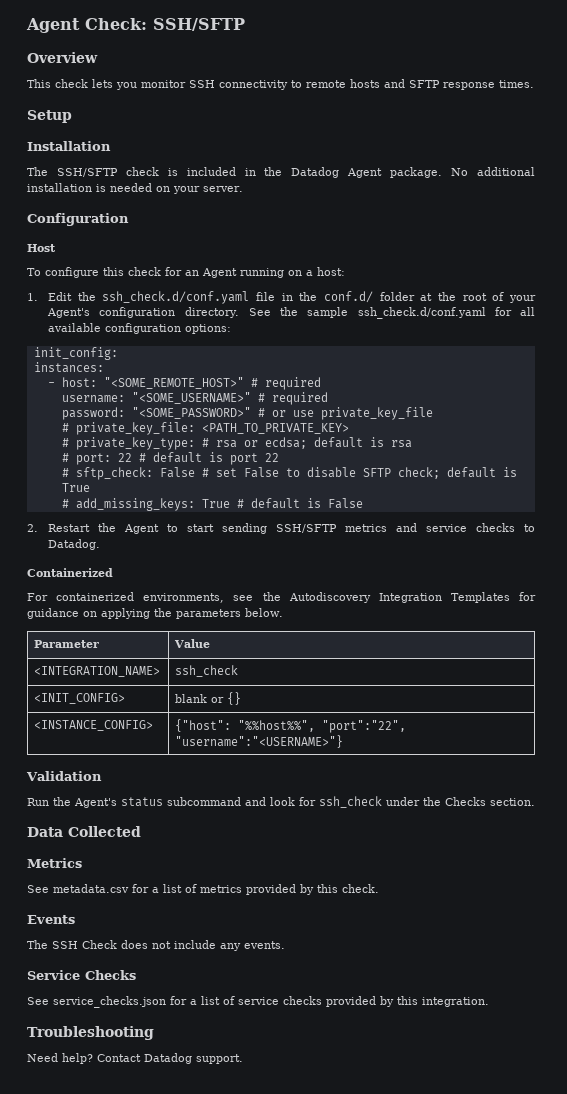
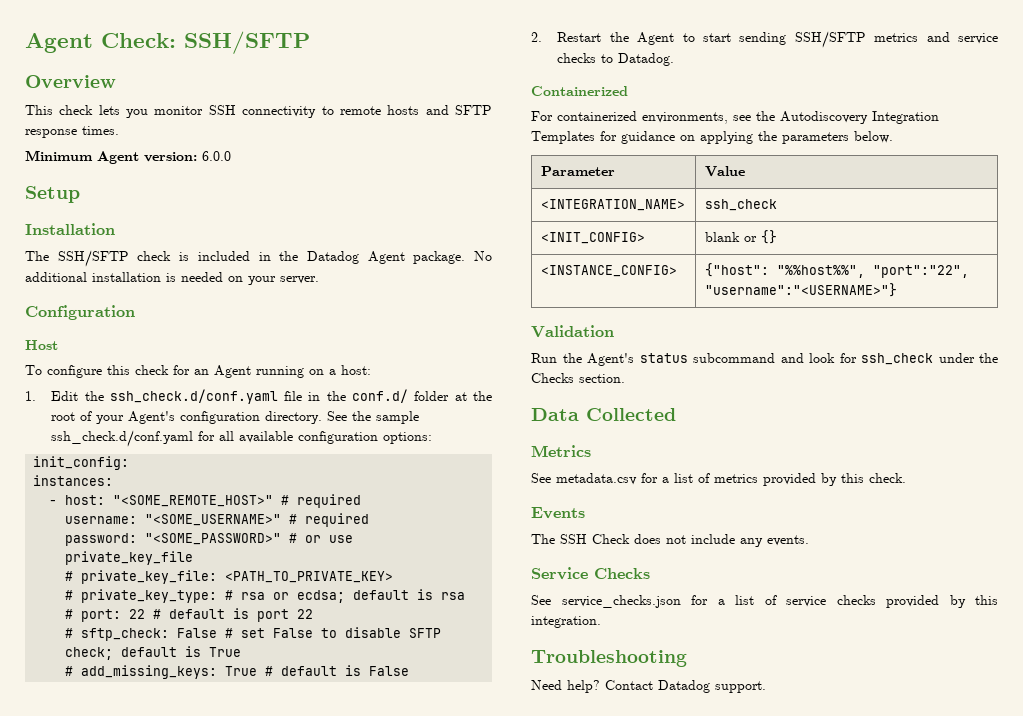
(534, 84) none -> [25,150,231,164] // Minimum Agent version: 6.0.0

